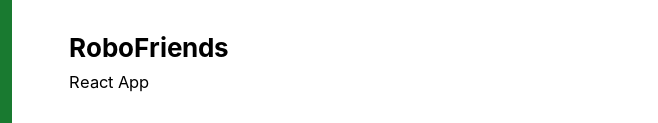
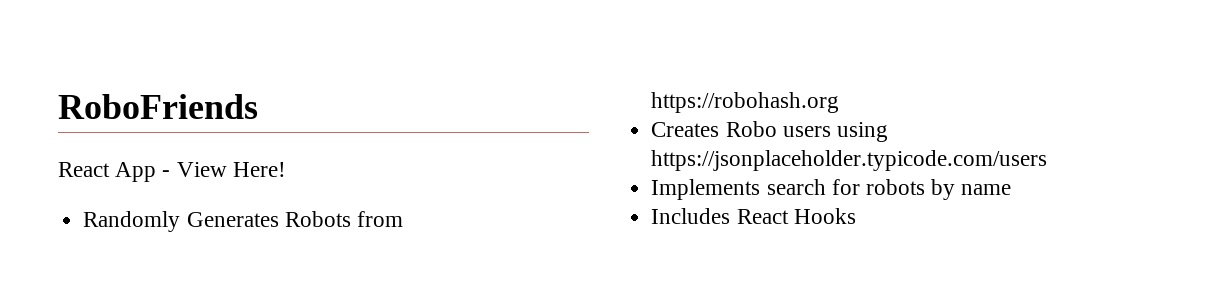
(149, 84) none -> [162,162,286,177] [83,211,403,232] [651,92,840,113] [651,121,888,142] [651,150,1048,171] [651,179,1012,200] [651,208,856,224] - View Here! // Randomly Generates Robots from https://robohash.org // Creates Robo users using https://jsonplaceholder.typicode.com/users // Implements search for robots by name // Includes React Hooks

